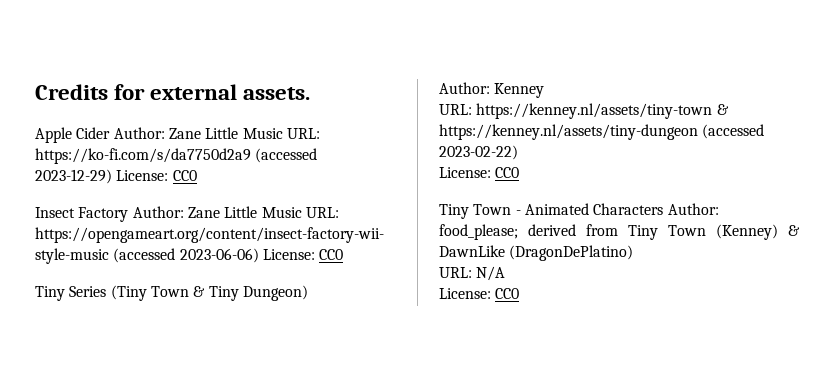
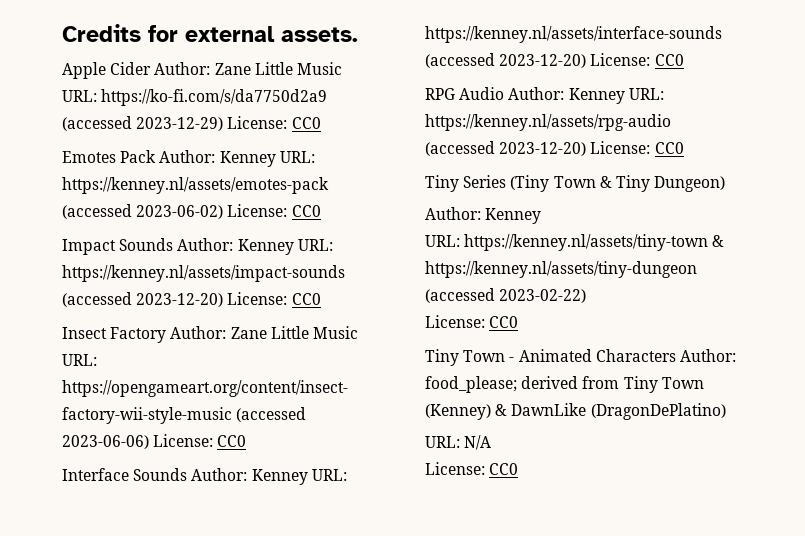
(197, 175) none -> [62,150,315,167] [62,177,329,194] [62,204,321,219] [62,238,333,255] [62,265,345,282] [62,292,321,307] // Emotes Pack Author: Kenney URL: https://kenney.nl/assets/emotes-pack (accessed 2023-06-02) License: CC0 // Impact Sounds Author: Kenney URL: https://kenney.nl/assets/impact-sounds (accessed 2023-12-20) License: CC0
(344, 254) none -> [62,468,347,485] [425,26,722,43] [425,53,684,68] [425,87,664,104] [425,114,671,131] [425,141,684,156] // Interface Sounds Author: Kenney URL: https://kenney.nl/assets/interface-sounds (accessed 2023-12-20) License: CC0 // RPG Audio Author: Kenney URL: https://kenney.nl/assets/rpg-audio (accessed 2023-12-20) License: CC0

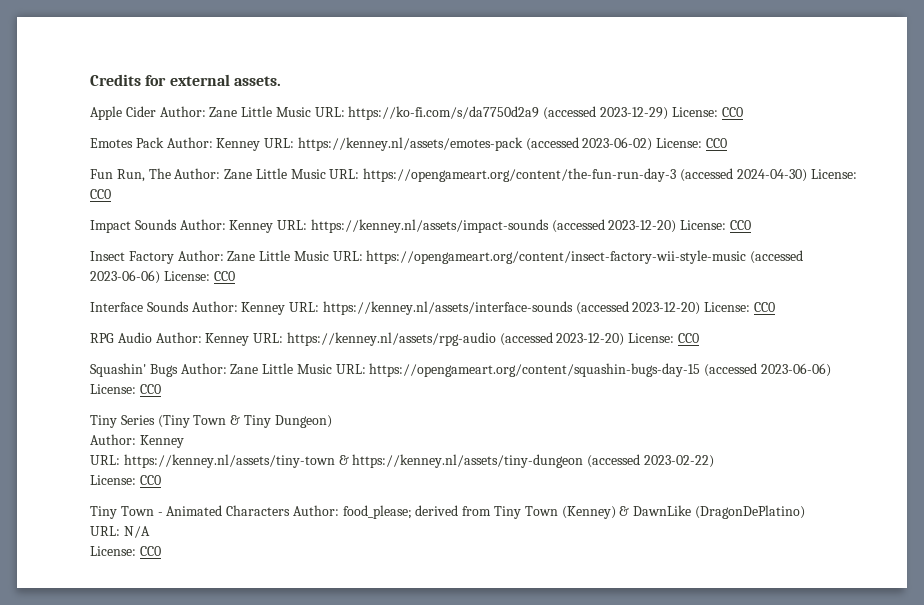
(321, 211) none -> [90,168,857,182] [90,189,111,199] // Fun Run, The Author: Zane Little Music URL: https://opengameart.org/content/the-fun-run-day-3 (accessed 2024-04-30) License: CC0
(684, 148) none -> [90,363,832,377] [90,384,161,394] // Squashin' Bugs Author: Zane Little Music URL: https://opengameart.org/content/squashin-bugs-day-15 (accessed 2023-06-06) License: CC0

